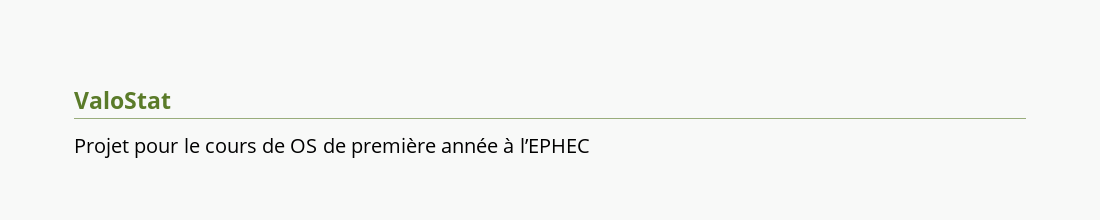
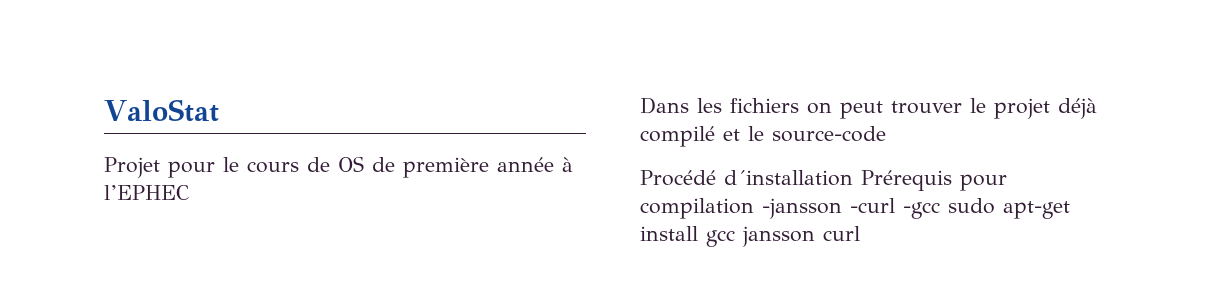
(590, 145) none -> [640,97,1097,119] [640,126,886,147] [640,170,1007,191] [640,198,1070,219] [640,226,860,247] // Dans les fichiers on peut trouver le projet déjà compilé et le source-code // Procédé d´installation Prérequis pour compilation -jansson -curl -gcc sudo apt-get install gcc jansson curl

